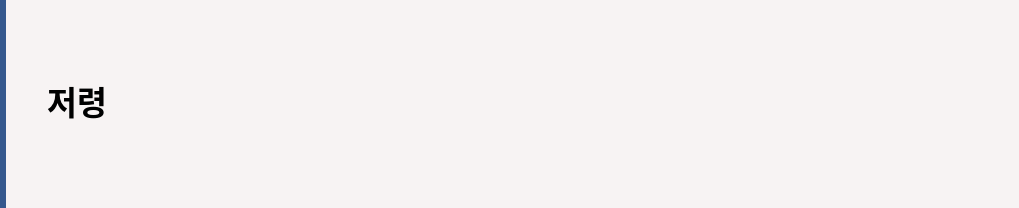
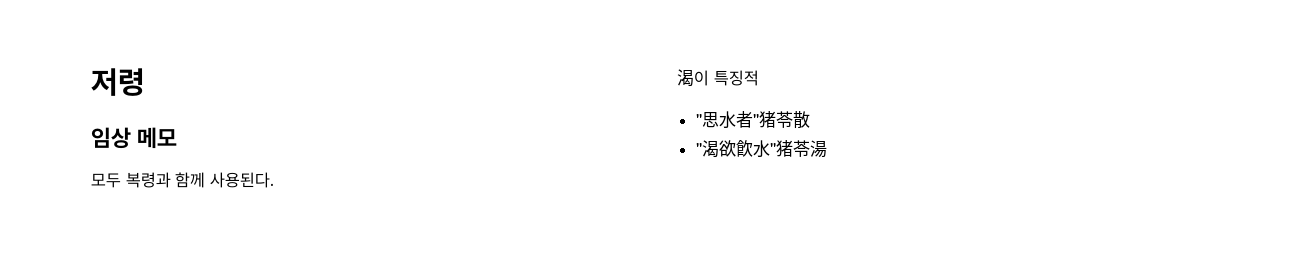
(107, 102) none -> [91,127,178,149] [91,172,274,188] [677,69,759,87] [695,111,810,129] [695,140,827,158] // 임상 메모 // 모두 복령과 함께 사용된다. // 渴이 특징적 // "思水者"猪苓散 // "渴欲飮水"猪苓湯

